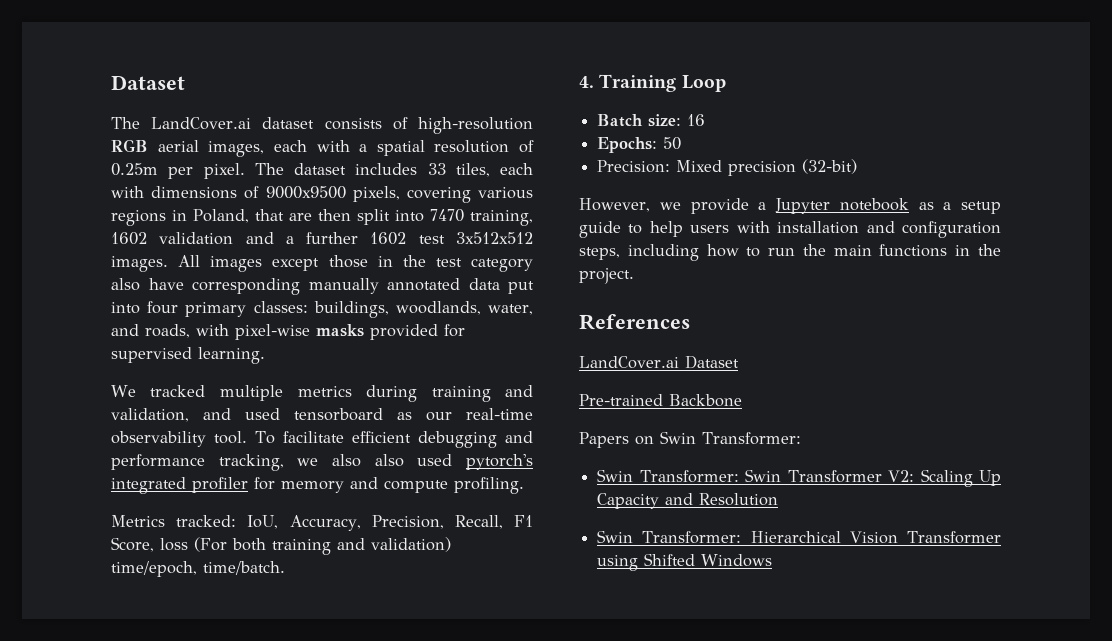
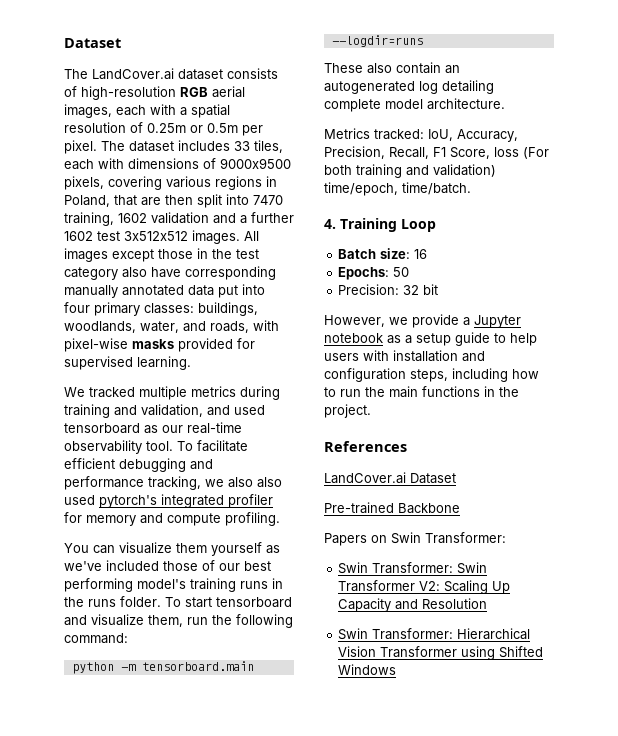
(158, 169) none -> [190,123,238,133] or 0.5m
(524, 485) none -> [64,542,280,556] [64,560,271,571] [64,578,283,592] [64,596,292,608] [64,614,293,628] [64,633,128,644] [71,661,254,674] [331,35,423,47] [324,62,460,74] [324,80,494,94] [324,98,505,112] // You can visualize them yourself as we've included those of our best performing model's training runs in the runs folder. To start tensorboard and visualize them, run the following command: // python -m tensorboard.main --logdir=runs // These also contain an autogenerated log detailing complete model architecture.
[676,159,858,176] Mixed precision (32-bit) -> [403,284,439,295] 32 bit

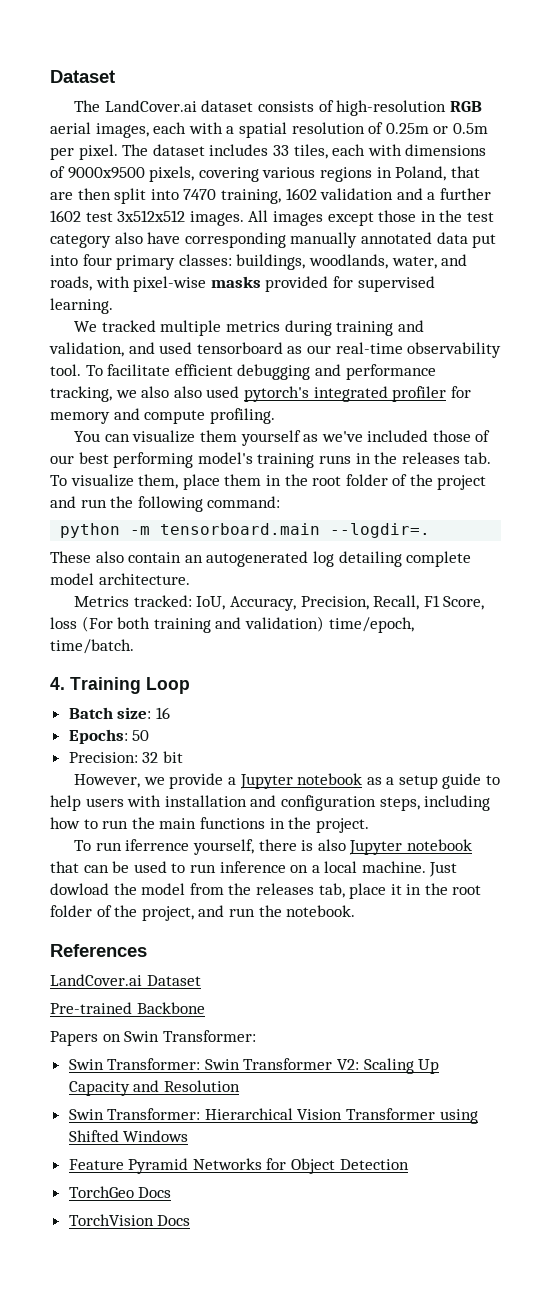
[88,596,292,608] [64,614,183,627] runs folder. To start tensorboard and visualize them, -> [401,452,492,464] [50,474,487,490] [50,496,76,508] releases tab. To visualize them, place them in the root folder of the project and
[331,35,423,47] --logdir=runs -> [330,523,431,538] --logdir=.
(371, 411) none -> [74,839,472,855] [50,861,458,877] [50,883,482,899] [50,905,356,921] // To run iferrence yourself, there is also Jupyter notebook that can be used to run inference on a local machine. Just dowload the model from the releases tab, place it in the root folder of the project, and run the notebook.
(397, 669) none -> [68,1158,409,1174] [68,1186,172,1198] [68,1214,191,1226] // Feature Pyramid Networks for Object Detection // TorchGeo Docs // TorchVision Docs

